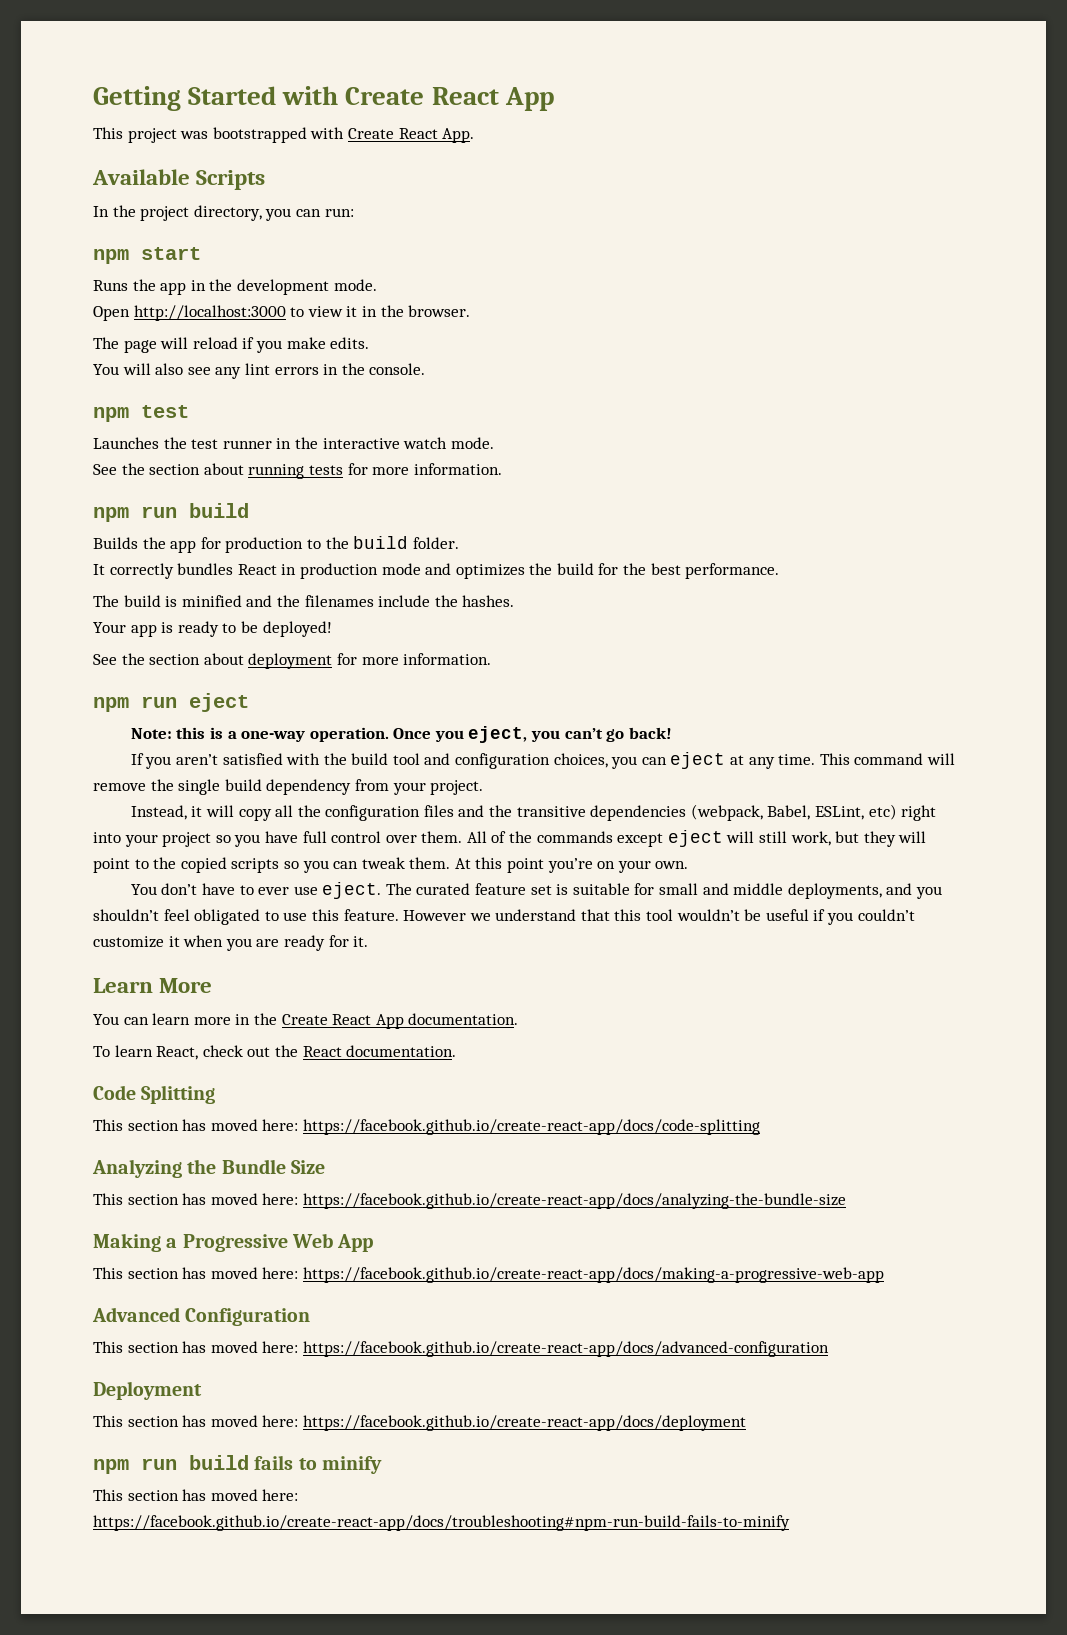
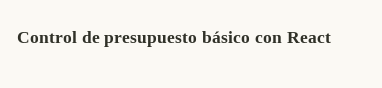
[93,86,554,111] [93,127,475,143] [92,169,266,190] [93,205,354,221] [93,247,201,264] [93,279,377,295] [93,305,471,321] [93,337,370,353] [93,363,426,379] [93,405,189,422] [93,437,494,449] [93,463,502,479] [93,503,249,522] [93,536,459,553] [93,563,780,579] [93,595,515,607] [93,621,332,637] [93,653,492,669] [93,693,249,712] [130,726,672,743] [130,752,955,769] [93,779,484,795] [130,804,937,821] [93,830,927,847] [93,857,689,873] [130,882,942,899] [93,909,915,925] [93,935,369,951] [93,978,213,993] [93,1013,519,1029] [93,1045,457,1060] [93,1085,216,1104] [93,1119,760,1135] [92,1159,325,1178] [93,1193,846,1209] [93,1233,374,1252] [93,1267,884,1283] [92,1307,311,1326] [93,1341,829,1357] [93,1381,202,1400] [93,1415,746,1431] [93,1455,382,1474] [93,1489,299,1501] [93,1515,790,1531] Getting Started with Create React App // This project was bootstrapped with Create React App. // Available Scripts // In the project directory, you can run: // npm start // Runs the app in the development mode. // Open http://localhost:3000 to view it in the browser. // The page will reload if you make edits. // You will also see any lint errors in the console. // npm test // Launches the test runner in the interactive watch mode. // See the section about running tests for more information. // npm run build // Builds the app for production to the build folder. // It correctly bundles React in production mode and optimizes the build for the best performance. // The build is minified and the filenames include the hashes. // Your app is ready to be deployed! // See the section about deployment for more information. // npm run eject // Note: this is a one-way operation. Once you eject, you can’t go back! // If you aren’t satisfied with the build tool and configuration choices, you can eject at any time. This command will remove the single build dependency from your project. // Instead, it will copy all the configuration files and the transitive dependencies (webpack, Babel, ESLint, etc) right into your project so you have full control over them. All of the commands except eject will still work, but they will point to the copied scripts so you can tweak them. At this point you’re on your own. // You don’t have to ever use eject. The curated feature set is suitable for small and middle deployments, and you shouldn’t feel obligated to use this feature. However we understand that this tool wouldn’t be useful if you couldn’t customize it when you are ready for it. // Learn More // You can learn more in the Create React App documentation. // To learn React, check out the React documentation. // Code Splitting // This section has moved here: https://facebook.github.io/create-react-app/docs/code-splitting // Analyzing the Bundle Size // This section has moved here: https://facebook.github.io/create-react-app/docs/analyzing-the-bundle-size // Making a Progressive Web App // This section has moved here: https://facebook.github.io/create-react-app/docs/making-a-progressive-web-app // Advanced Configuration // This section has moved here: https://facebook.github.io/create-react-app/docs/advanced-configuration // Deployment // This section has moved here: https://facebook.github.io/create-react-app/docs/deployment // npm run build fails to minify // This section has moved here: https://facebook.github.io/create-react-app/docs/troubleshooting#npm-run-build-fails-to-minify -> [17,31,331,47] Control de presupuesto básico con React

